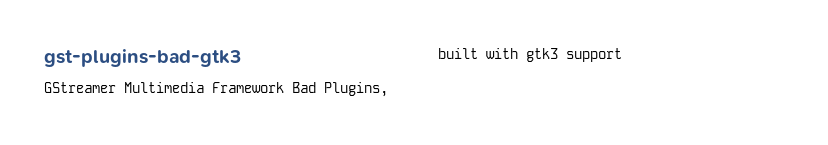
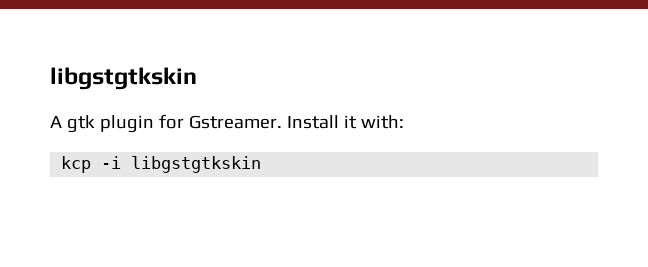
[44,49,241,67] [44,82,388,97] [438,48,622,62] gst-plugins-bad-gtk3 // GStreamer Multimedia Framework Bad Plugins, built with gtk3 support -> [50,67,197,90] [50,114,404,133] [61,156,262,173] libgstgtkskin // A gtk plugin for Gstreamer. Install it with: // kcp -i libgstgtkskin

